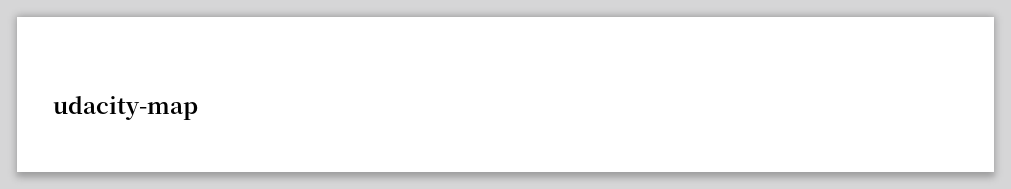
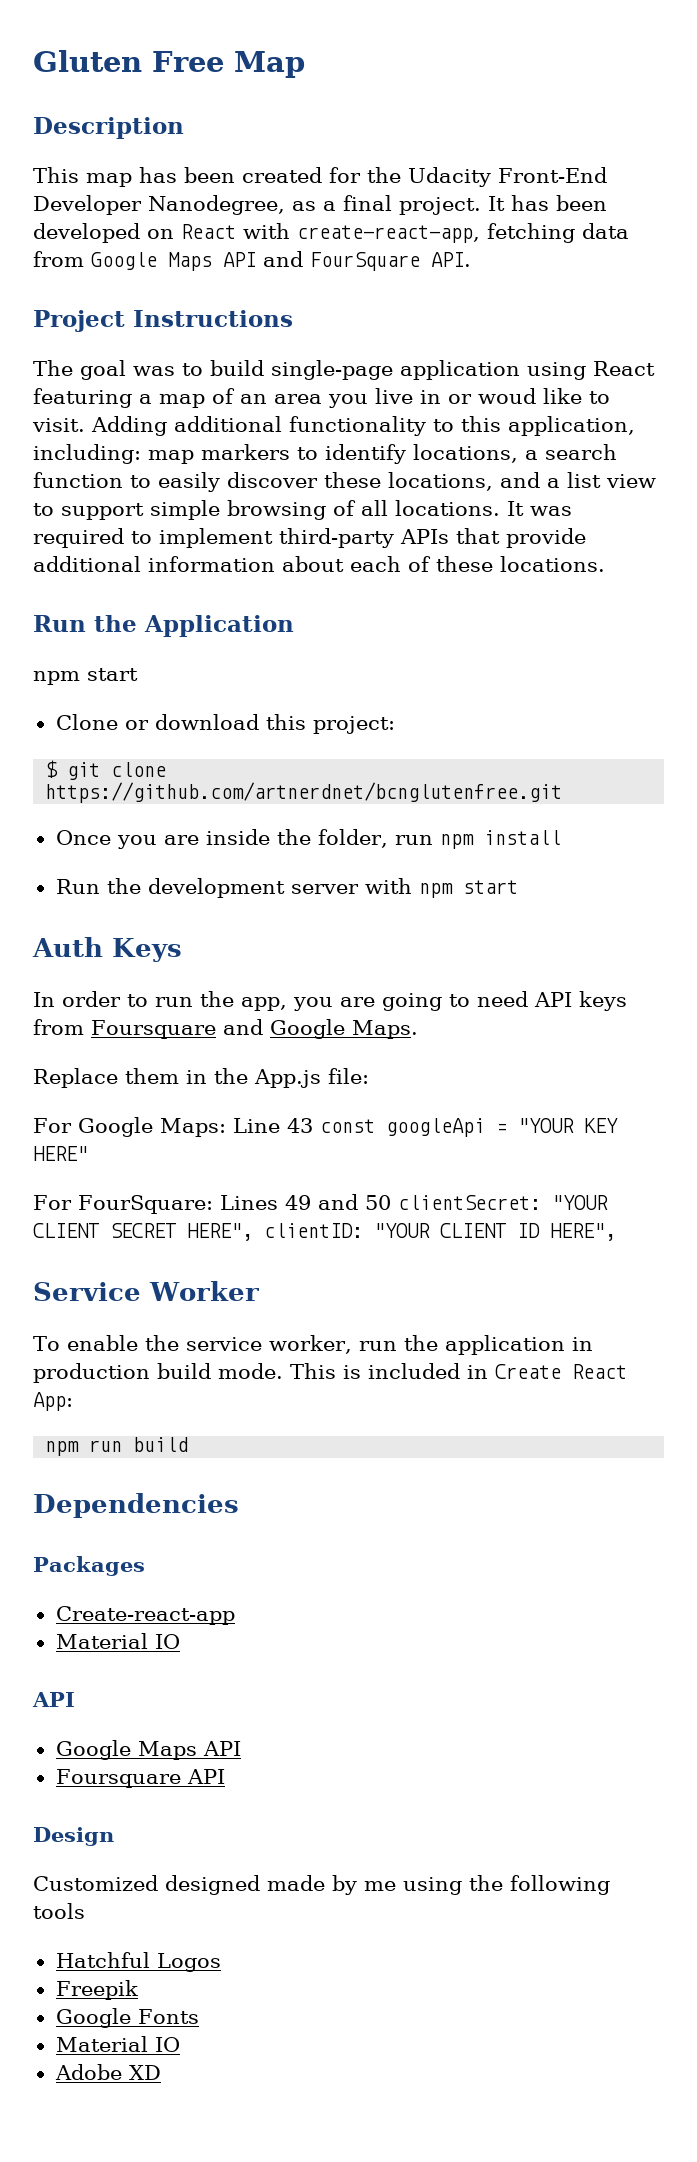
[53,96,198,120] udacity-map -> [33,50,305,78] [33,117,184,139] [33,167,607,187] [33,195,607,215] [33,223,629,243] [33,251,471,271] [33,310,293,332] [33,360,655,380] [33,388,610,408] [32,416,635,436] [33,444,617,464] [33,472,656,492] [33,500,572,520] [33,528,586,548] [33,556,605,572] [33,615,294,637] [33,668,138,685] [55,714,395,734] [45,760,167,780] [45,782,563,803] [55,829,561,849] [55,878,518,898] [32,937,182,962] [33,991,627,1011] [33,1019,418,1039] [33,1068,369,1088] [33,1117,618,1137] [33,1146,88,1161] [33,1194,608,1214] [33,1223,616,1241] [33,1281,259,1301] [33,1335,593,1355] [33,1363,627,1383] [33,1392,73,1411] [45,1437,189,1456] [33,1493,239,1518] [33,1556,145,1576] [55,1606,235,1625] [55,1633,180,1649] [32,1692,75,1707] [55,1740,241,1760] [55,1769,225,1788] [33,1827,114,1846] [33,1875,610,1895] [33,1903,85,1919] [55,1952,221,1972] [55,1980,138,2000] [55,2008,199,2028] [55,2036,180,2052] [54,2064,161,2080] Gluten Free Map // Description // This map has been created for the Udacity Front-End Developer Nanodegree, as a final project. It has been developed on React with create-react-app, fetching data from Google Maps API and FourSquare API. // Project Instructions // The goal was to build single-page application using React featuring a map of an area you live in or woud like to visit. Adding additional functionality to this application, including: map markers to identify locations, a search function to easily discover these locations, and a list view to support simple browsing of all locations. It was required to implement third-party APIs that provide additional information about each of these locations. // Run the Application // npm start // Clone or download this project: // $ git clone https://github.com/artnerdnet/bcnglutenfree.git // Once you are inside the folder, run npm install // Run the development server with npm start // Auth Keys // In order to run the app, you are going to need API keys from Foursquare and Google Maps. // Replace them in the App.js file: // For Google Maps: Line 43 const googleApi = "YOUR KEY HERE" // For FourSquare: Lines 49 and 50 clientSecret: "YOUR CLIENT SECRET HERE", clientID: "YOUR CLIENT ID HERE", // Service Worker // To enable the service worker, run the application in production build mode. This is included in Create React App: // npm run build // Dependencies // Packages // Create-react-app // Material IO // API // Google Maps API // Foursquare API // Design // Customized designed made by me using the following tools // Hatchful Logos // Freepik // Google Fonts // Material IO // Adobe XD

